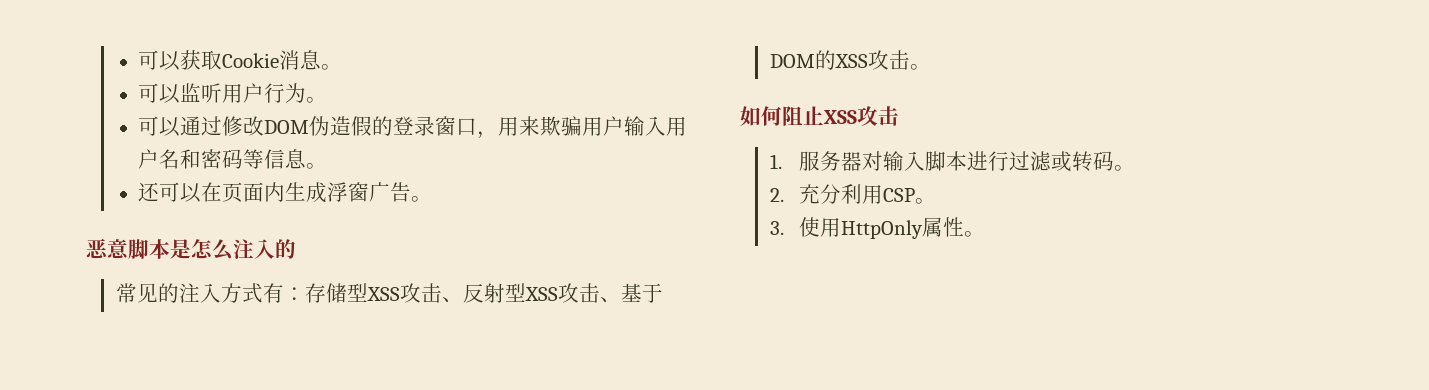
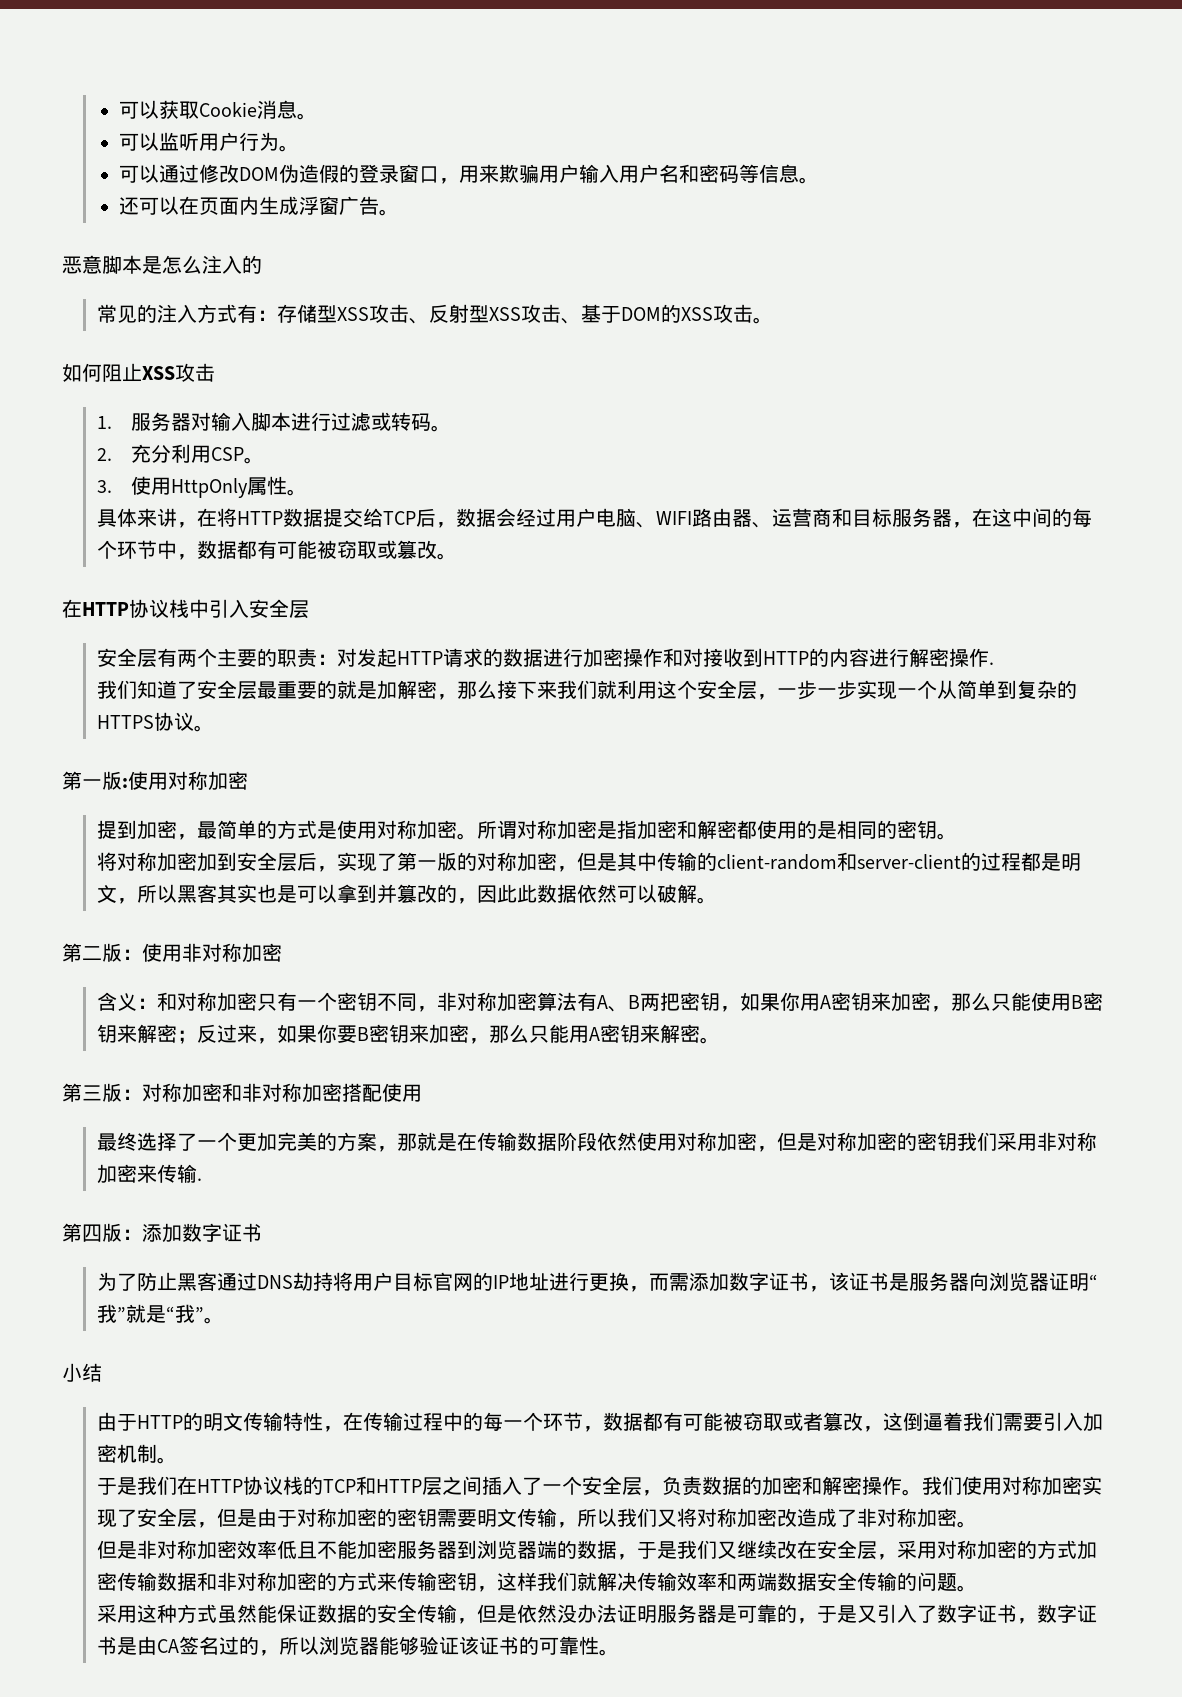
(986, 234) none -> [96,508,1092,528] [96,540,457,560] [62,599,309,619] [96,648,994,668] [96,680,1077,700] [96,712,214,732] [62,771,248,791] [96,820,957,840] [96,852,1081,872] [96,884,717,904] [62,943,282,963] [96,992,1103,1012] [96,1024,720,1044] [62,1083,422,1103] [96,1132,1097,1152] [96,1164,202,1184] [62,1223,262,1243] [96,1272,1098,1292] [96,1304,224,1324] [62,1363,102,1382] [96,1412,1103,1432] [96,1444,177,1464] [96,1476,1102,1496] [96,1508,977,1528] [96,1540,1097,1560] [96,1572,977,1592] [96,1604,1097,1624] [96,1636,619,1656] // 具体来讲，在将HTTP数据提交给TCP后，数据会经过用户电脑、WIFI路由器、运营商和目标服务器，在这中间的每个环节中，数据都有可能被窃取或篡改。 // 在HTTP协议栈中引入安全层 // 安全层有两个主要的职责：对发起HTTP请求的数据进行加密操作和对接收到HTTP的内容进行解密操作. // 我们知道了安全层最重要的就是加解密，那么接下来我们就利用这个安全层，一步一步实现一个从简单到复杂的HTTPS协议。 // 第一版:使用对称加密 // 提到加密，最简单的方式是使用对称加密。所谓对称加密是指加密和解密都使用的是相同的密钥。 // 将对称加密加到安全层后，实现了第一版的对称加密，但是其中传输的client-random和server-client的过程都是明文，所以黑客其实也是可以拿到并篡改的，因此此数据依然可以破解。 // 第二版：使用非对称加密 // 含义：和对称加密只有一个密钥不同，非对称加密算法有A、B两把密钥，如果你用A密钥来加密，那么只能使用B密钥来解密；反过来，如果你要B密钥来加密，那么只能用A密钥来解密。 // 第三版：对称加密和非对称加密搭配使用 // 最终选择了一个更加完美的方案，那就是在传输数据阶段依然使用对称加密，但是对称加密的密钥我们采用非对称加密来传输. // 第四版：添加数字证书 // 为了防止黑客通过DNS劫持将用户目标官网的IP地址进行更换，而需添加数字证书，该证书是服务器向浏览器证明“我”就是“我”。 // 小结 // 由于HTTP的明文传输特性，在传输过程中的每一个环节，数据都有可能被窃取或者篡改，这倒逼着我们需要引入加密机制。 // 于是我们在HTTP协议栈的TCP和HTTP层之间插入了一个安全层，负责数据的加密和解密操作。我们使用对称加密实现了安全层，但是由于对称加密的密钥需要明文传输，所以我们又将对称加密改造成了非对称加密。 // 但是非对称加密效率低且不能加密服务器到浏览器端的数据，于是我们又继续改在安全层，采用对称加密的方式加密传输数据和非对称加密的方式来传输密钥，这样我们就解决传输效率和两端数据安全传输的问题。 // 采用这种方式虽然能保证数据的安全传输，但是依然没办法证明服务器是可靠的，于是又引入了数字证书，数字证书是由CA签名过的，所以浏览器能够验证该证书的可靠性。

